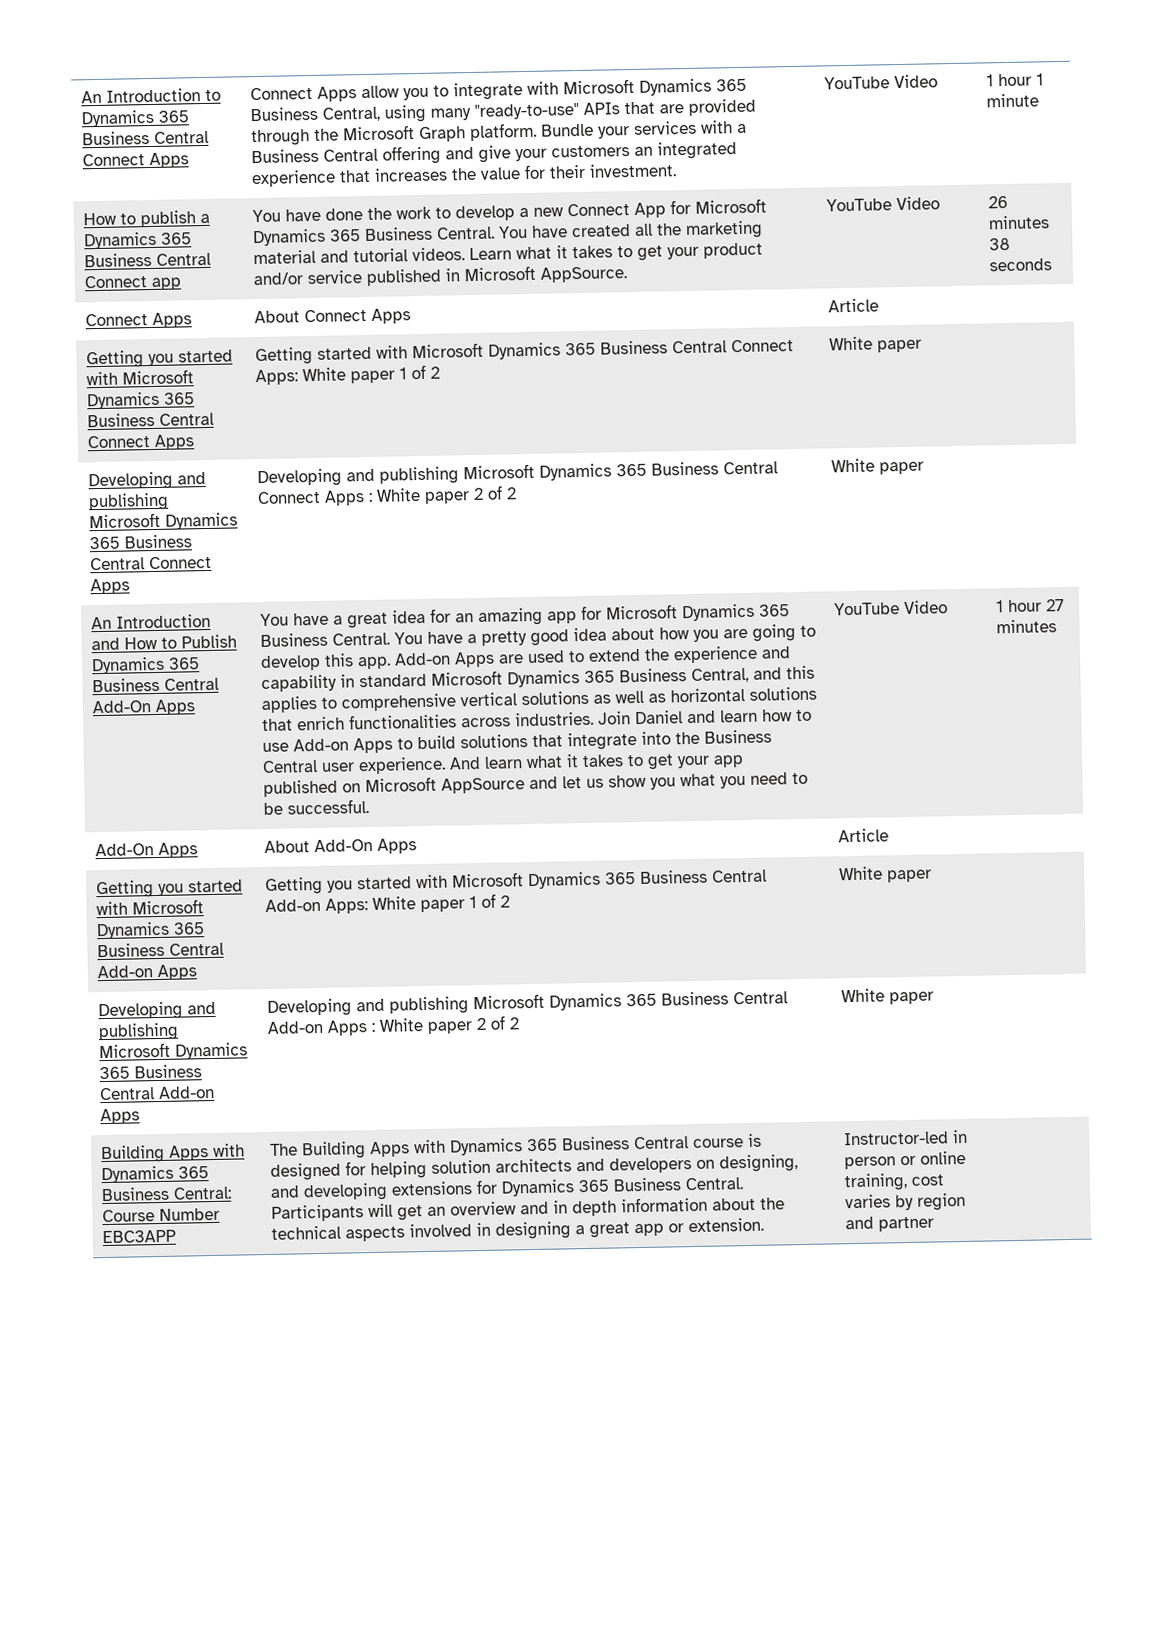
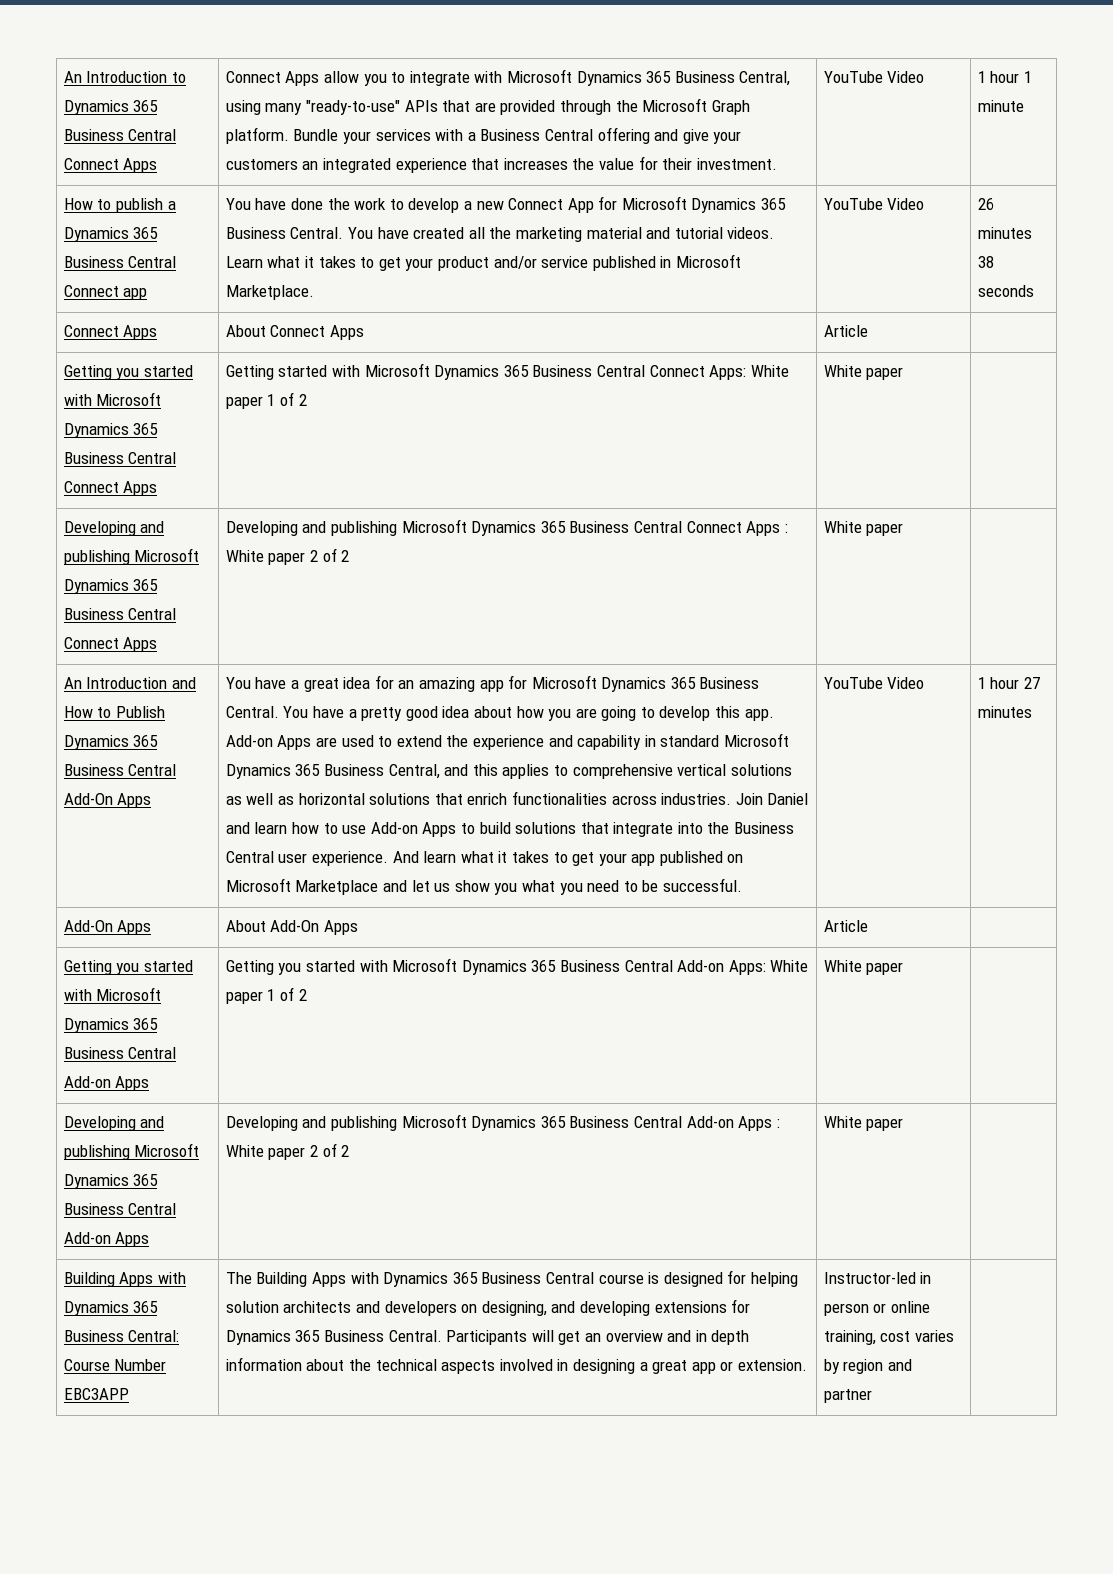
[539,266,628,283] AppSource. -> [225,285,314,300] Marketplace.
[440,777,525,794] AppSource -> [295,880,379,895] Marketplace

